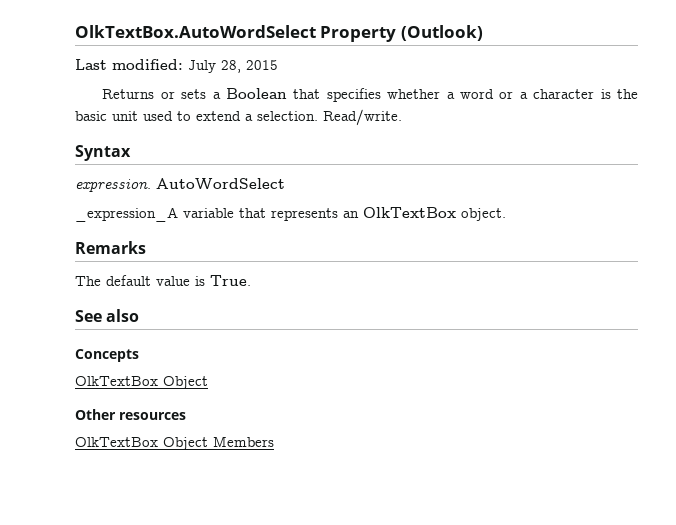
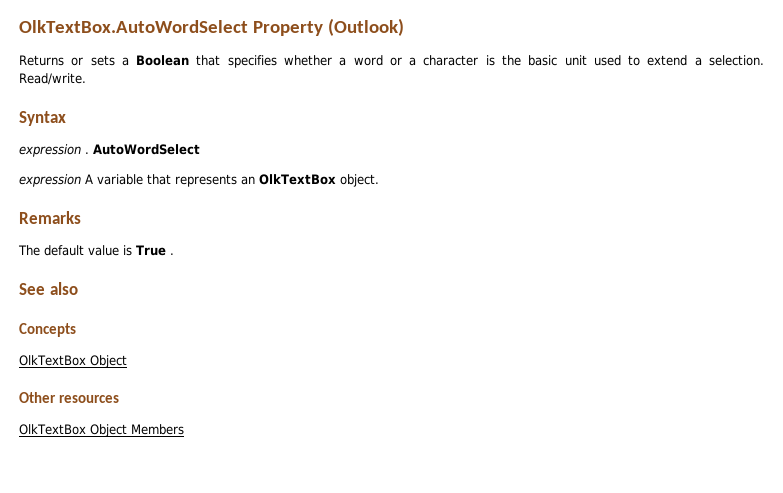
[75,59,278,73] // Last modified: July 28, 2015 -> (404, 27) none
[75,179,151,192] expression. -> [19,144,89,157] expression .
[75,207,178,222] _expression_A -> [19,174,93,187] expression A
[210,275,251,286] True. -> [136,245,174,256] True .

